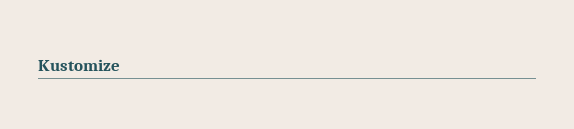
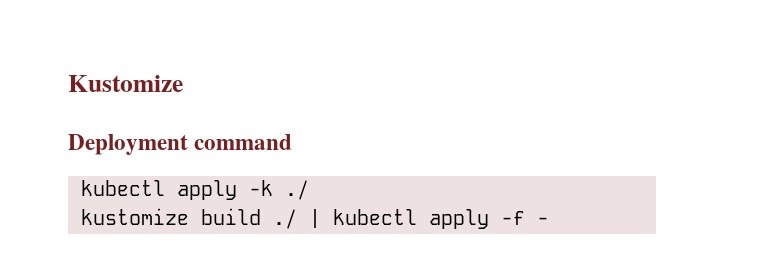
(120, 65) none -> [68,134,293,155] [80,180,309,200] [80,208,549,229] // Deployment command // kubectl apply -k ./ // kustomize build ./ | kubectl apply -f -

